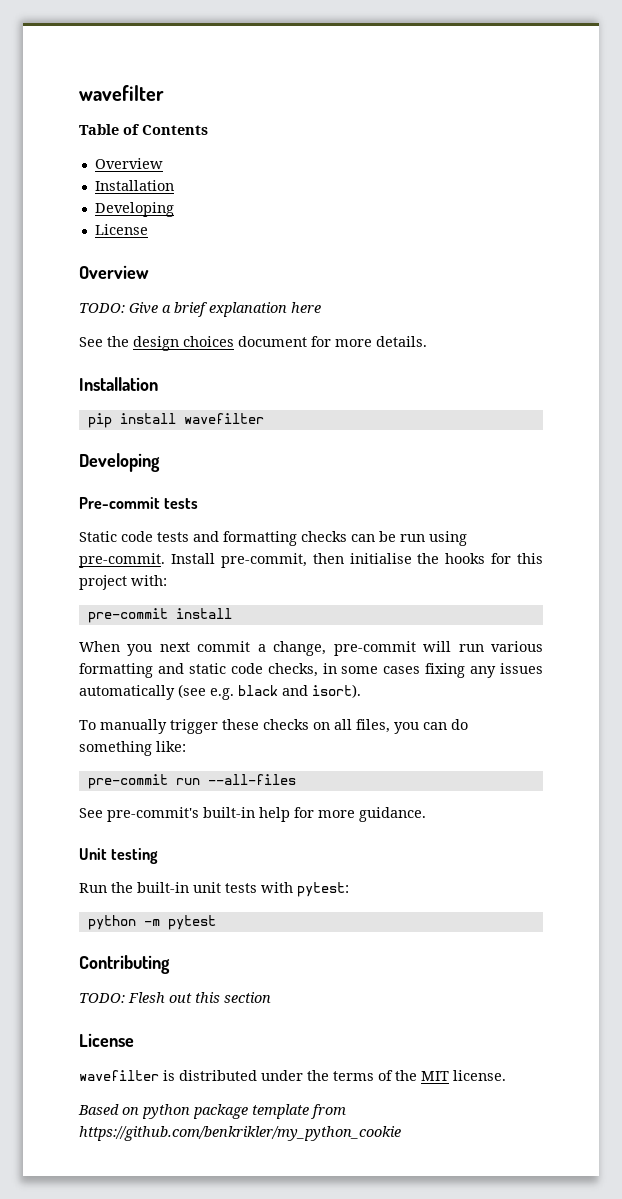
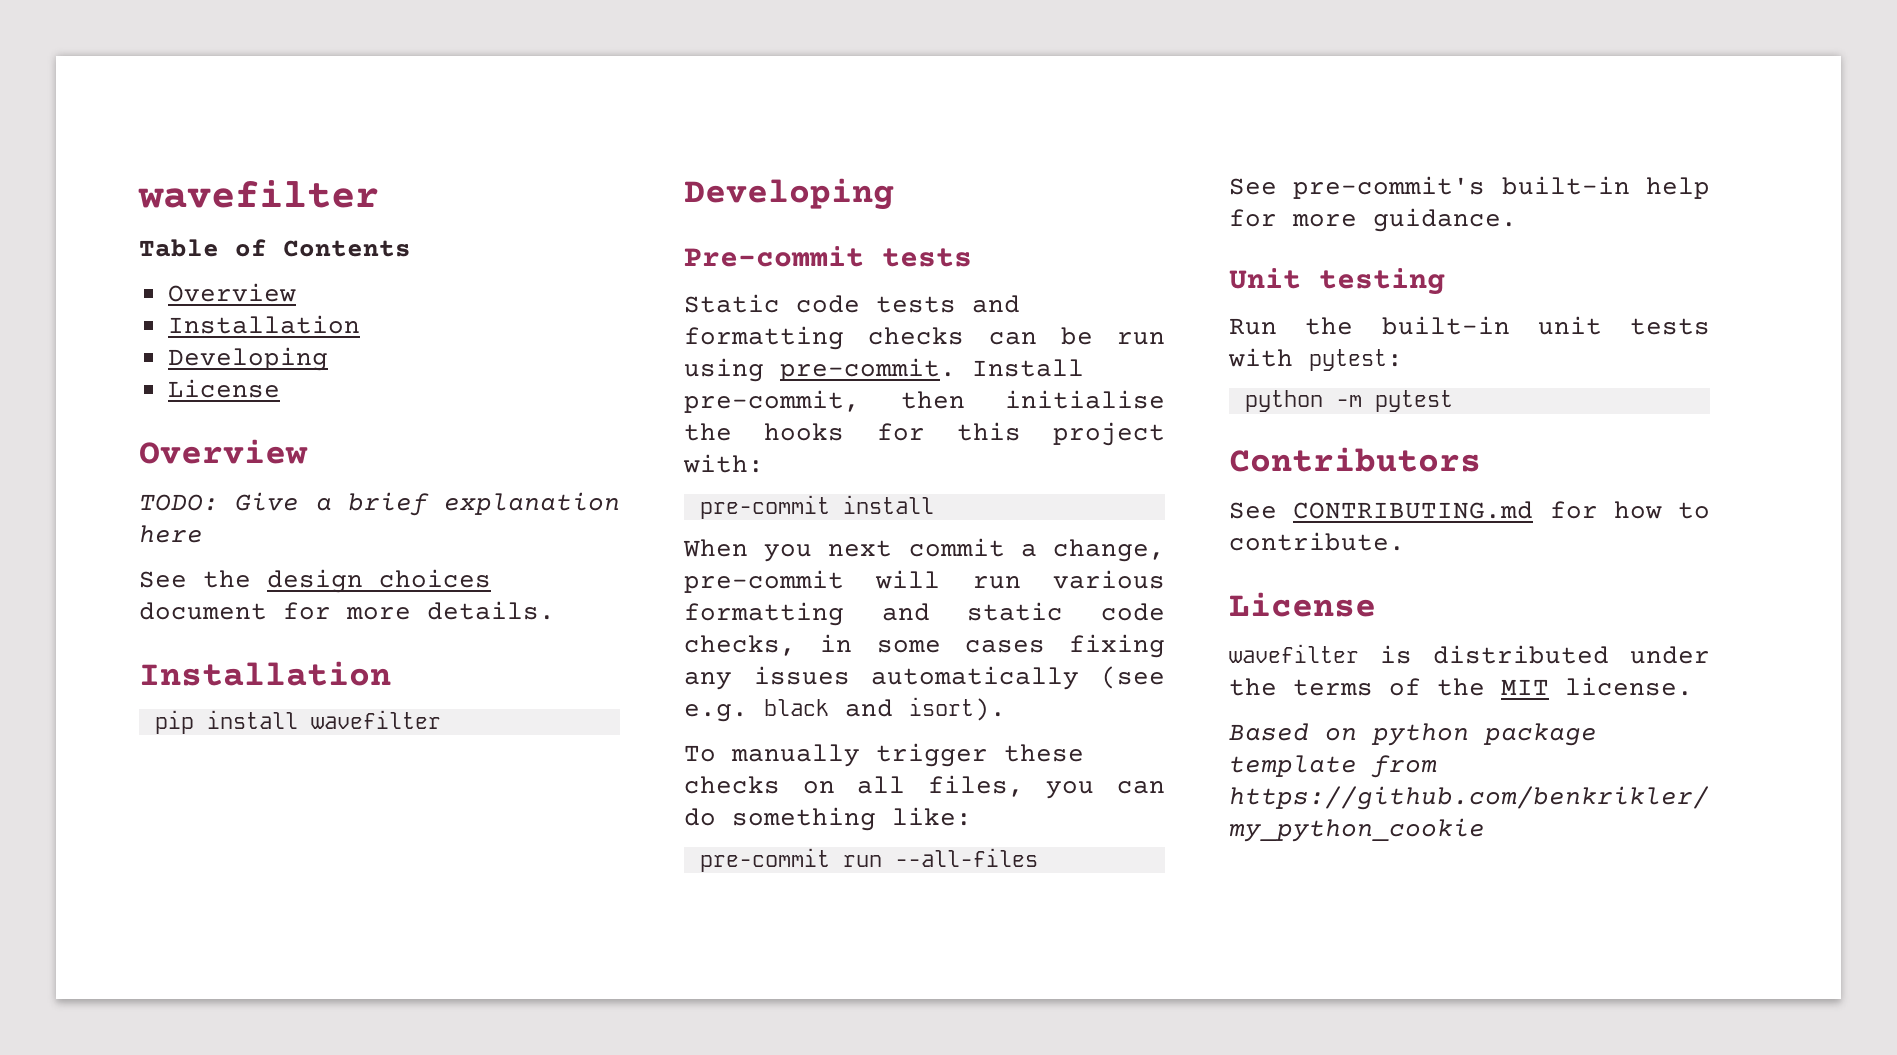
[79,955,170,974] [79,992,271,1003] Contributing // TODO: Flesh out this section -> [1229,447,1481,472] [1229,501,1710,519] [1229,532,1405,551] Contributors // See CONTRIBUTING.md for how to contribute.

